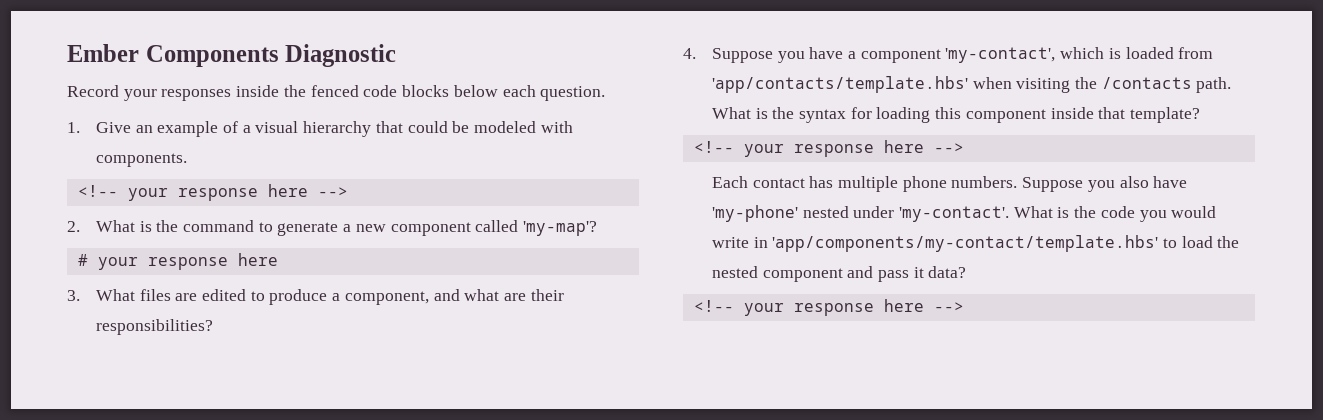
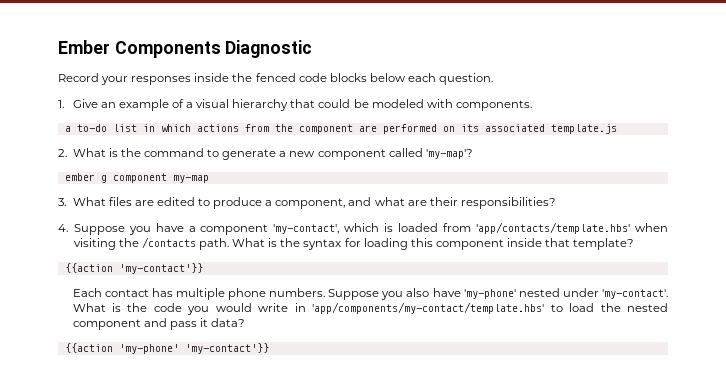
[77,184,348,201] <!-- your response here --> -> [64,124,617,134] a to-do list in which actions from the component are performed on its associated template.js
[77,253,278,270] # your response here -> [64,173,209,183] ember g component my-map
[693,140,964,157] <!-- your response here --> -> [64,263,203,274] {{action 'my-contact'}}
[693,299,964,316] <!-- your response here --> -> [64,343,269,354] {{action 'my-phone' 'my-contact'}}

